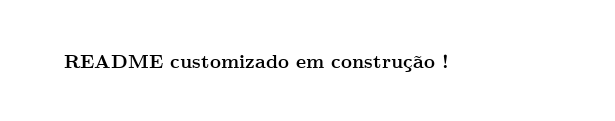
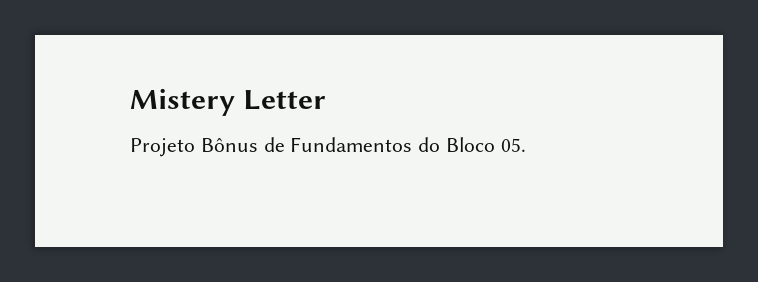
[64,54,449,72] README customizado em construção ! -> [130,88,327,116] [130,137,526,157] Mistery Letter // Projeto Bônus de Fundamentos do Bloco 05.

